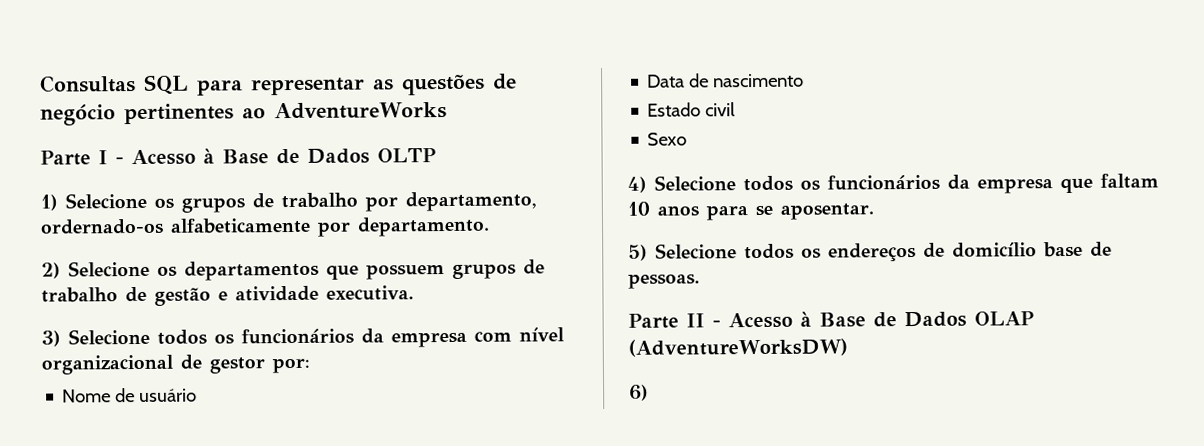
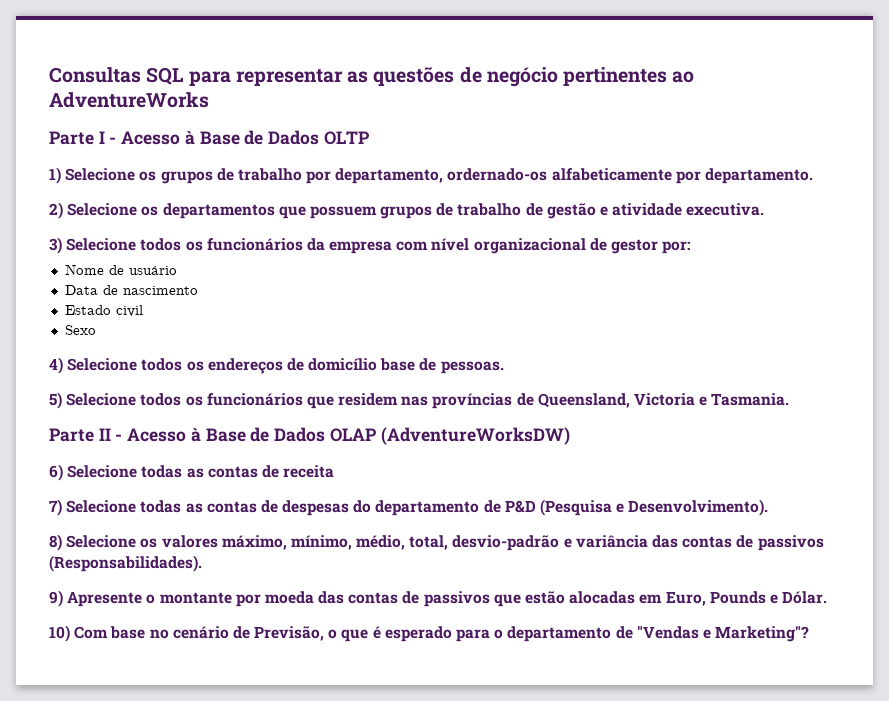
[827,173,1159,194] [627,201,874,221] [628,243,821,261] funcionários da empresa que faltam 10 anos para se aposentar. // 5) Selecione todos os -> (204, 366) none
(700, 281) none -> [49,392,790,409] // 5) Selecione todos os funcionários que residem nas províncias de Queensland, Victoria e Tasmania.
(649, 392) none -> [67,465,335,478] [49,499,769,516] [49,534,824,551] [49,555,202,572] [49,590,828,607] [49,625,810,642] Selecione todas as contas de receita // 7) Selecione todas as contas de despesas do departamento de P&D (Pesquisa e Desenvolvimento). // 8) Selecione os valores máximo, mínimo, médio, total, desvio-padrão e variância das contas de passivos (Responsabilidades). // 9) Apresente o montante por moeda das contas de passivos que estão alocadas em Euro, Pounds e Dólar. // 10) Com base no cenário de Previsão, o que é esperado para o departamento de "Vendas e Marketing"?

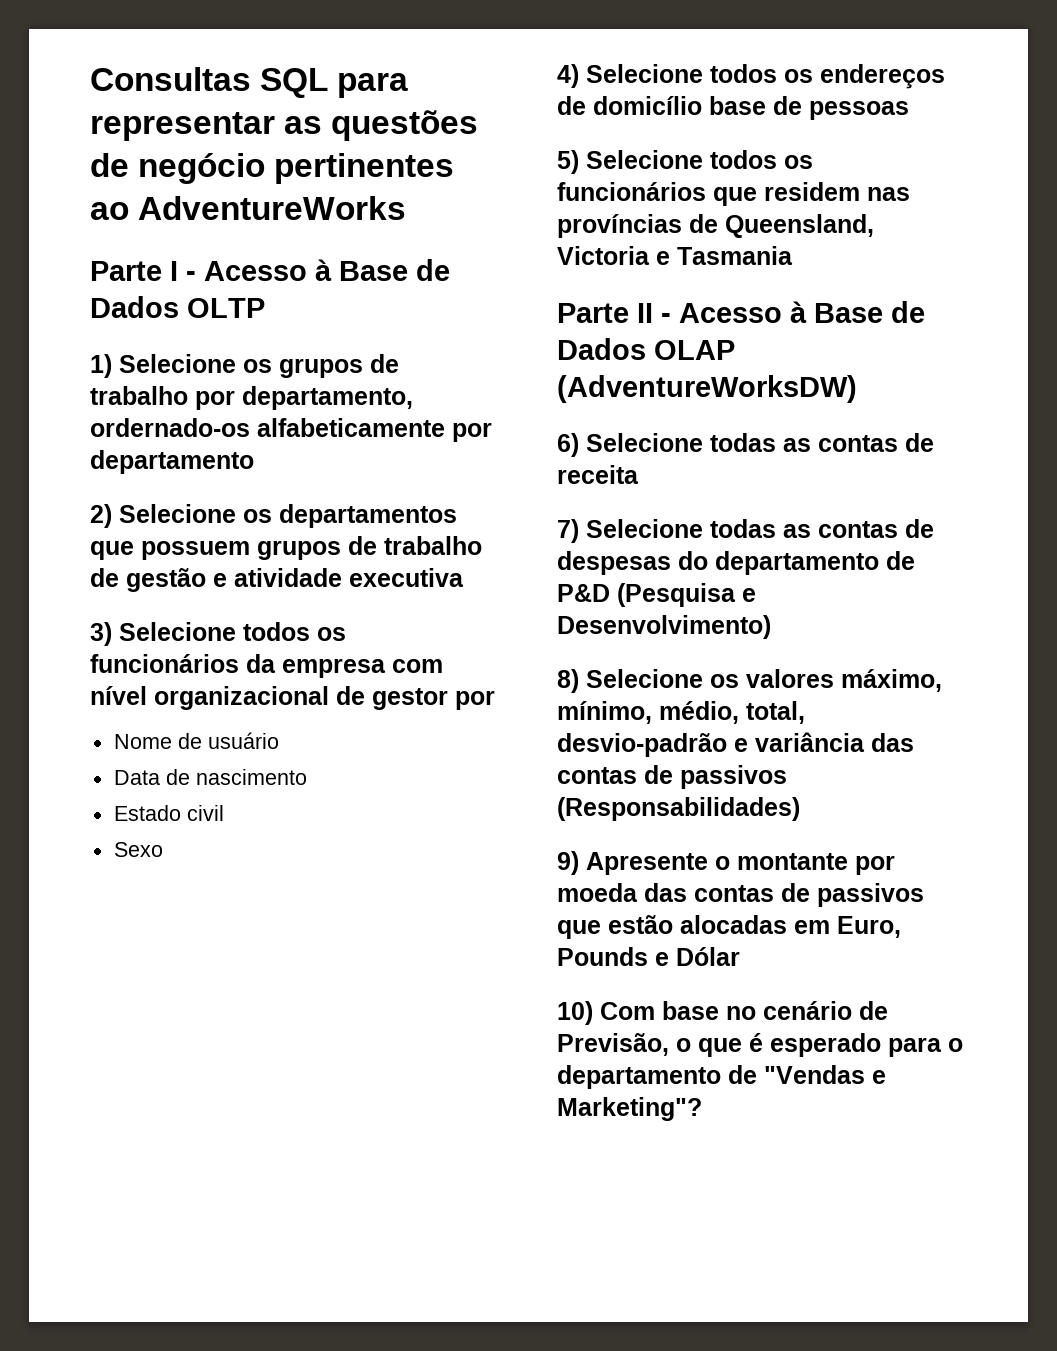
[705,168,814,184] departamento. -> [90,450,254,474] departamento
[686,203,765,216] executiva. -> [349,568,464,587] executiva
[662,241,691,254] por: -> [455,691,495,710] por
[440,361,504,374] pessoas. -> [809,101,909,120] pessoas
[711,393,790,406] Tasmania. -> [677,246,793,265] Tasmania
[628,499,769,516] Desenvolvimento). -> [557,615,771,639] Desenvolvimento)
[49,555,202,572] (Responsabilidades). -> [557,797,800,821] (Responsabilidades)
[782,591,828,604] Dólar. -> [676,947,740,966] Dólar

